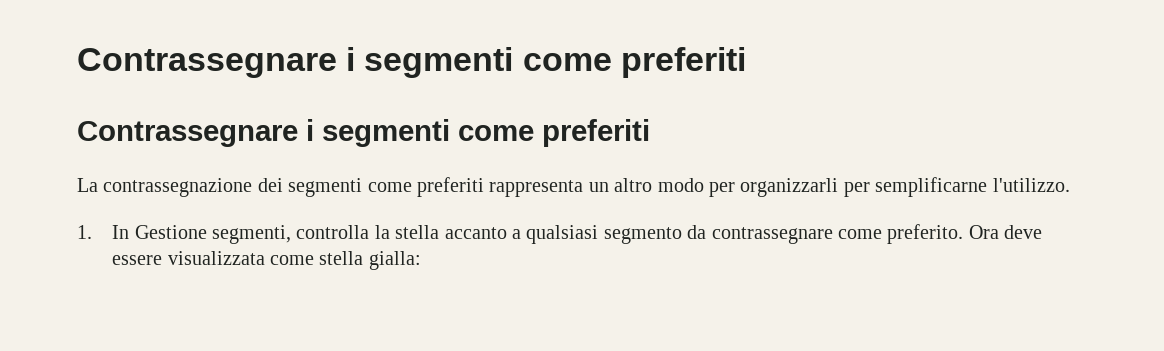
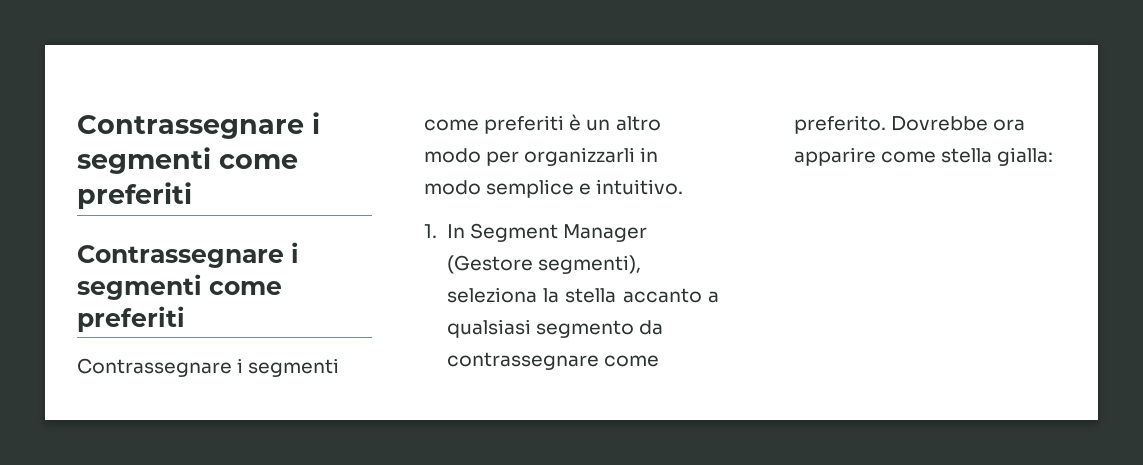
[77,177,584,197] La contrassegnazione dei segmenti come preferiti rappresenta -> [77,358,340,377] [424,114,582,134] Contrassegnare i segmenti come preferiti è
[843,177,1070,197] [77,225,370,244] per semplificarne l'utilizzo. // 1. In Gestione segmenti, controlla -> [640,147,659,162] [424,179,684,198] [424,223,647,242] [446,255,641,274] [446,287,537,303] in modo semplice e intuitivo. // 1. In Segment Manager (Gestore segmenti), seleziona
[968,225,1043,239] [112,251,265,265] Ora deve essere visualizzata -> [890,116,1025,131] [793,147,876,166] Dovrebbe ora apparire

